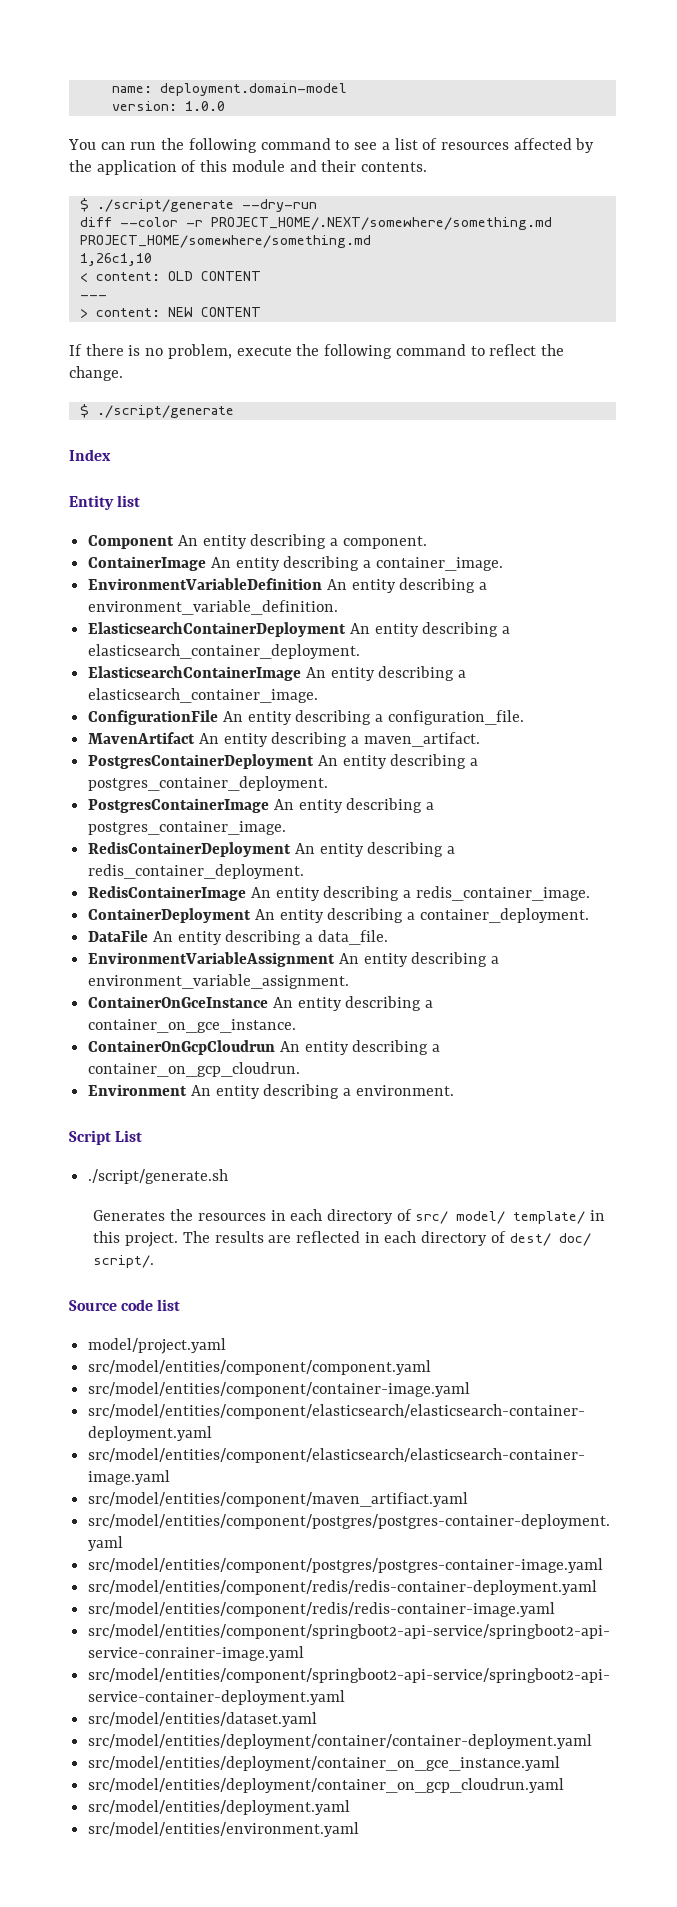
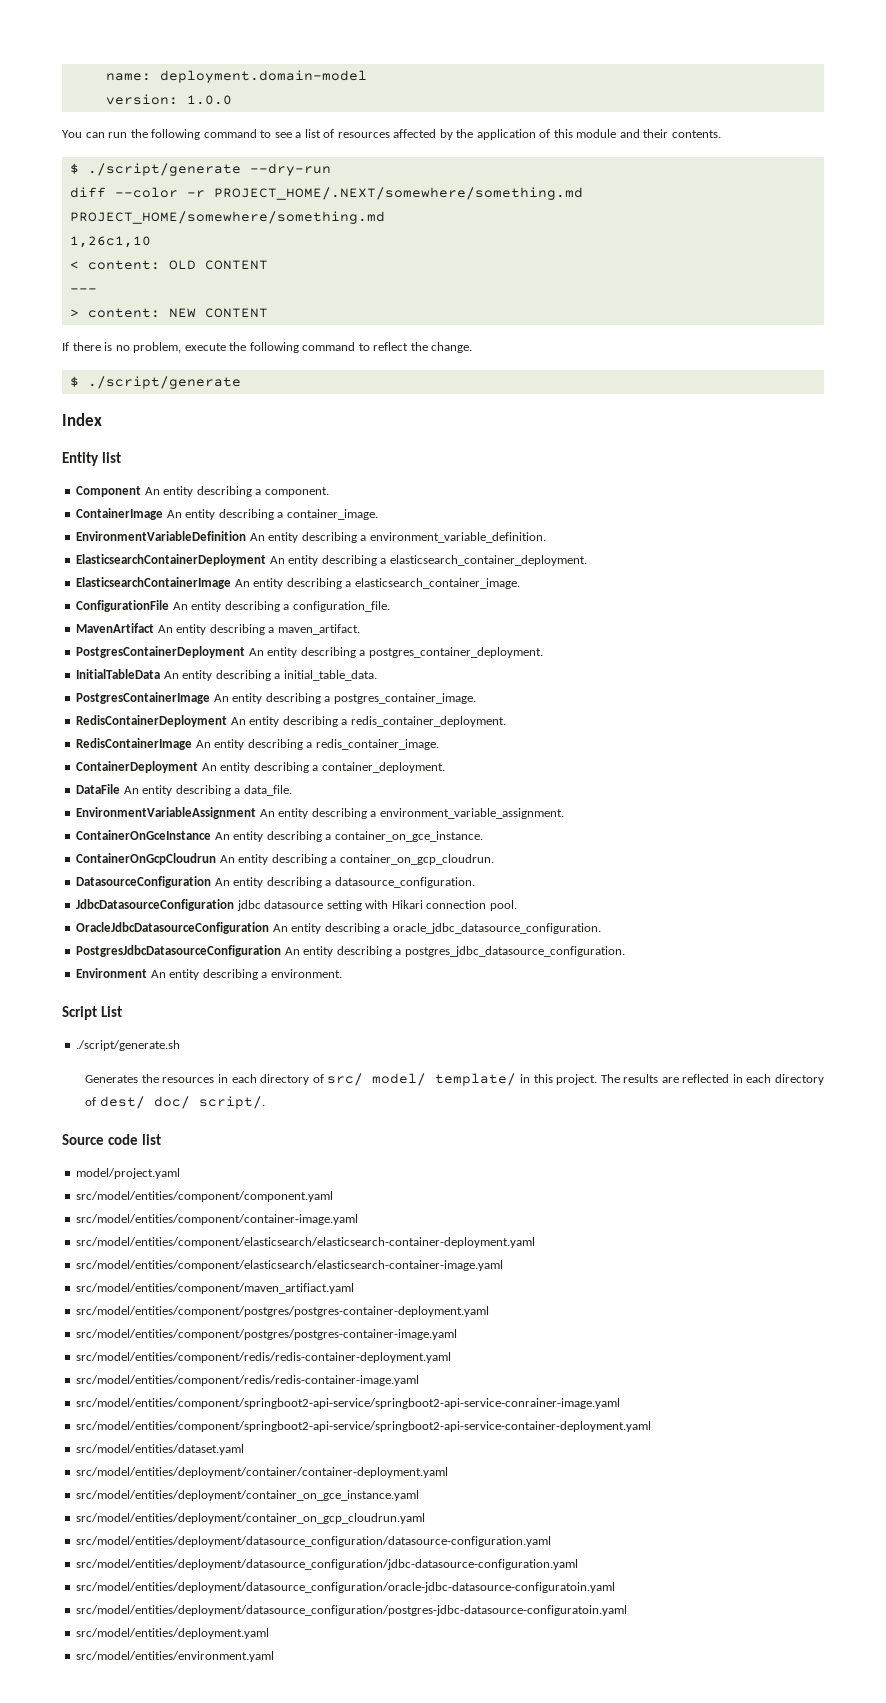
(329, 783) none -> [76,669,377,681] // InitialTableData An entity describing a initial_table_data.
(301, 1069) none -> [76,876,475,888] [76,899,517,911] [76,922,601,934] [76,945,625,957] // DatasourceConfiguration An entity describing a datasource_configuration. // JdbcDatasourceConfiguration jdbc datasource setting with Hikari connection pool. // OracleJdbcDatasourceConfiguration An entity describing a oracle_jdbc_datasource_configuration. // PostgresJdbcDatasourceConfiguration An entity describing a postgres_jdbc_datasource_configuration.
(565, 1785) none -> [76,1536,552,1547] [76,1559,579,1570] [76,1582,616,1593] [76,1605,628,1616] // src/model/entities/deployment/datasource_configuration/datasource-configuration.yaml // src/model/entities/deployment/datasource_configuration/jdbc-datasource-configuration.yaml // src/model/entities/deployment/datasource_configuration/oracle-jdbc-datasource-configuratoin.yaml // src/model/entities/deployment/datasource_configuration/postgres-jdbc-datasource-configuratoin.yaml

